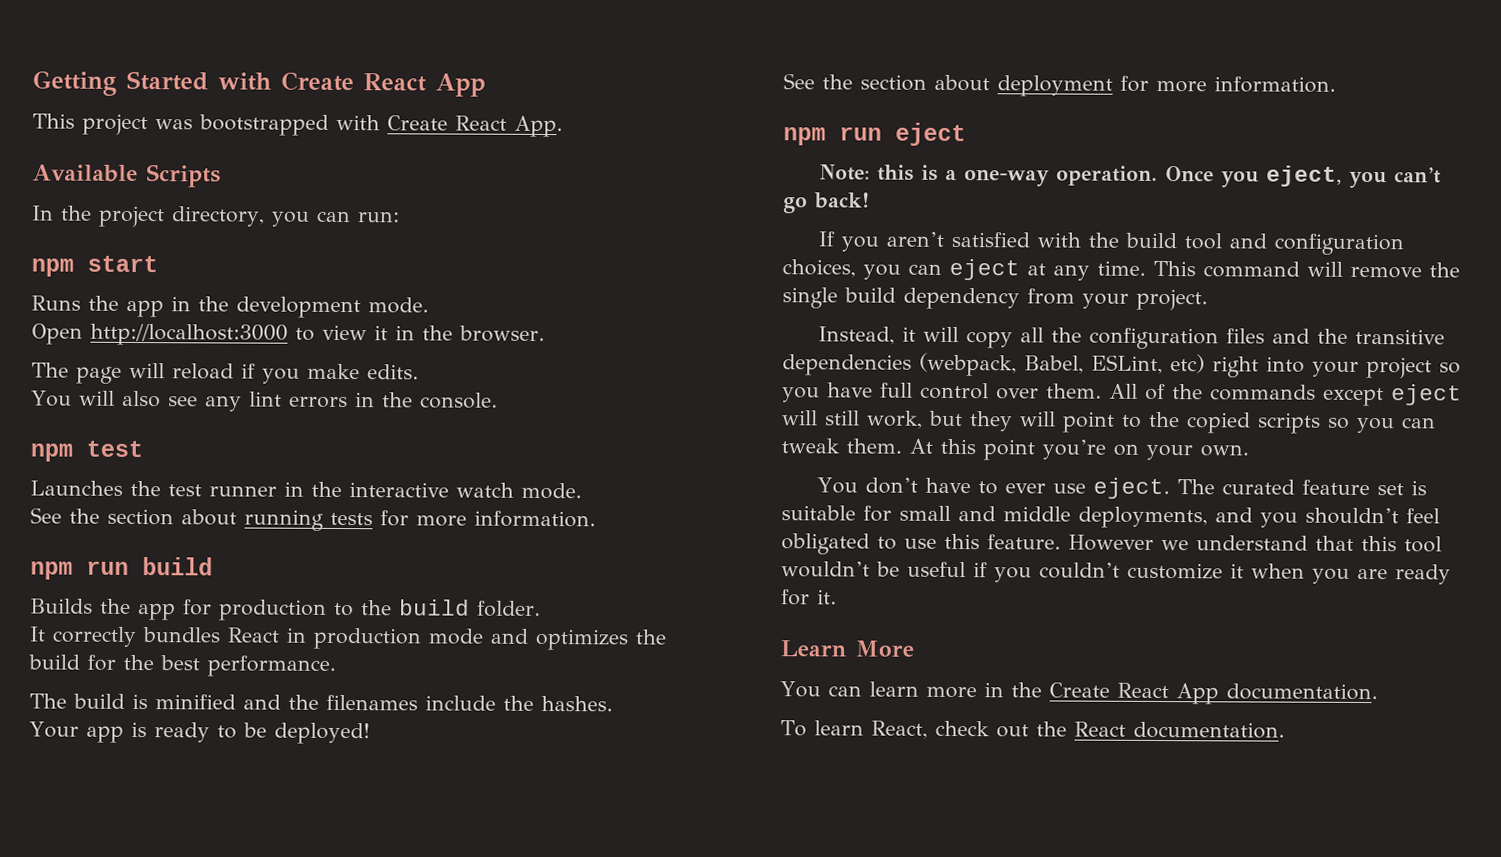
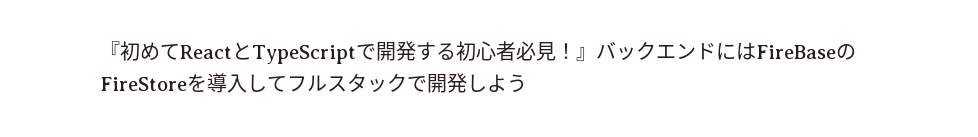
[32,70,486,97] [32,113,563,138] [32,164,221,188] [32,205,400,228] [31,255,158,277] [31,295,429,319] [31,323,545,346] [31,362,419,384] [31,390,498,412] [30,440,143,462] [30,480,582,500] [30,507,596,531] [30,557,213,580] [30,598,541,621] [29,626,667,651] [28,654,336,677] [29,693,613,712] [29,721,370,745] [783,73,1336,97] [783,122,966,147] [818,164,1441,189] [783,192,870,214] [817,231,1404,256] [782,258,1460,281] [782,287,1208,311] [817,326,1445,350] [782,352,1461,379] [782,382,1462,407] [782,410,1436,434] [781,438,1249,461] [816,477,1427,500] [781,505,1440,529] [781,533,1442,555] [781,561,1451,585] [781,589,837,606] [780,640,914,657] [780,681,1378,705] [780,720,1285,739] Getting Started with Create React App // This project was bootstrapped with Create React App. // Available Scripts // In the project directory, you can run: // npm start // Runs the app in the development mode. // Open http://localhost:3000 to view it in the browser. // The page will reload if you make edits. // You will also see any lint errors in the console. // npm test // Launches the test runner in the interactive watch mode. // See the section about running tests for more information. // npm run build // Builds the app for production to the build folder. // It correctly bundles React in production mode and optimizes the build for the best performance. // The build is minified and the filenames include the hashes. // Your app is ready to be deployed! // See the section about deployment for more information. // npm run eject // Note: this is a one-way operation. Once you eject, you can’t go back! // If you aren’t satisfied with the build tool and configuration choices, you can eject at any time. This command will remove the single build dependency from your project. // Instead, it will copy all the configuration files and the transitive dependencies (webpack, Babel, ESLint, etc) right into your project so you have full control over them. All of the commands except eject will still work, but they will point to the copied scripts so you can tweak them. At this point you’re on your own. // You don’t have to ever use eject. The curated feature set is suitable for small and middle deployments, and you shouldn’t feel obligated to use this feature. However we understand that this tool wouldn’t be useful if you couldn’t customize it when you are ready for it. // Learn More // You can learn more in the Create React App documentation. // To learn React, check out the React documentation. -> [100,41,856,64] [100,73,527,93] 『初めてReactとTypeScriptで開発する初心者必見！』バックエンドにはFireBaseのFireStoreを導入してフルスタックで開発しよう

